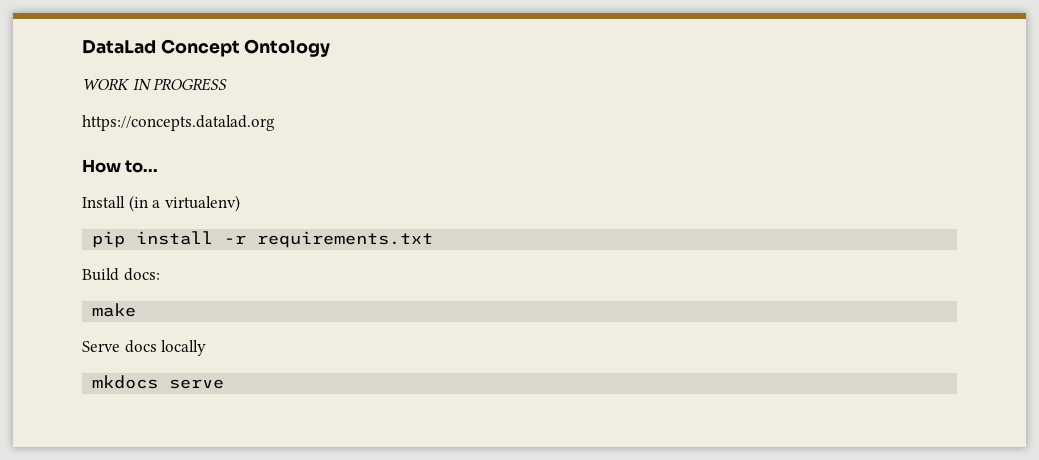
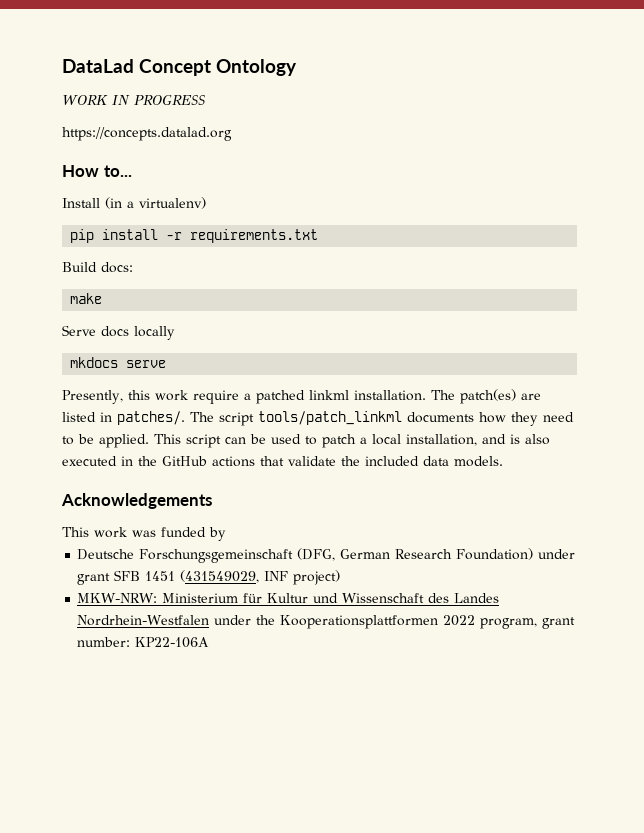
(225, 384) none -> [62,389,541,404] [62,411,574,426] [62,434,550,448] [62,456,503,467] [61,493,212,509] [62,527,226,541] [77,548,576,563] [77,570,341,585] [77,593,500,603] [77,615,576,629] [77,637,210,648] // Presently, this work require a patched linkml installation. The patch(es) are listed in patches/. The script tools/patch_linkml documents how they need to be applied. This script can be used to patch a local installation, and is also executed in the GitHub actions that validate the included data models. // Acknowledgements // This work was funded by // Deutsche Forschungsgemeinschaft (DFG, German Research Foundation) under grant SFB 1451 (431549029, INF project) // MKW-NRW: Ministerium für Kultur und Wissenschaft des Landes Nordrhein-Westfalen under the Kooperationsplattformen 2022 program, grant number: KP22-106A

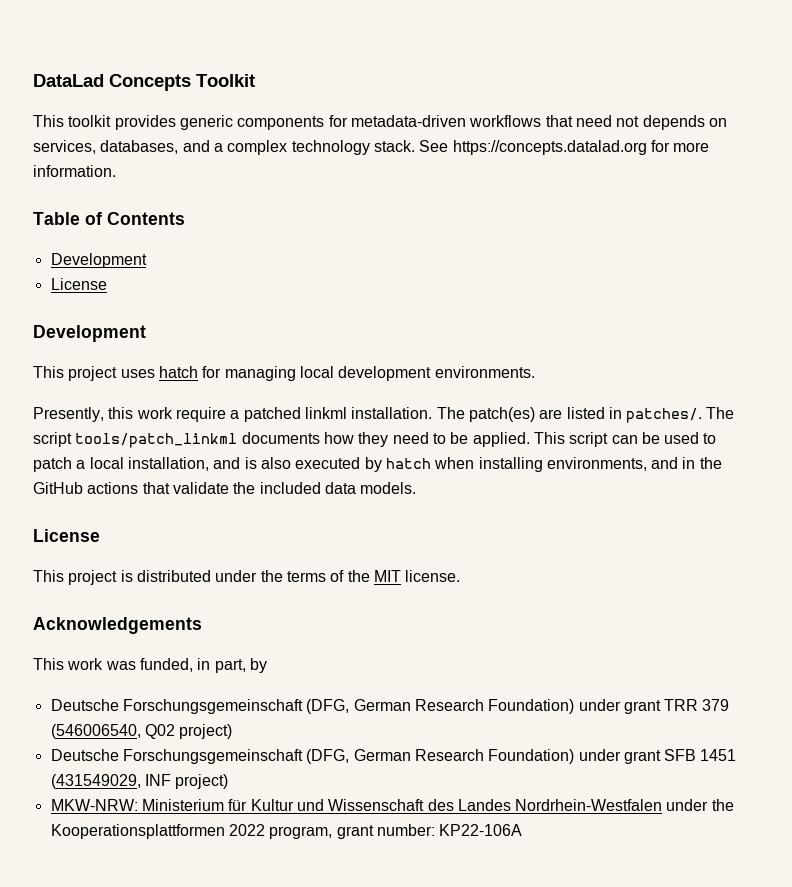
[139,59,298,76] [62,95,205,106] [62,127,232,141] [62,165,132,177] [62,197,206,209] [70,229,319,243] [62,262,133,273] [70,293,103,304] [62,325,175,340] [70,357,167,368] Concept Ontology // WORK IN PROGRESS // https://concepts.datalad.org // How to... // Install (in a virtualenv) // pip install -r requirements.txt // Build docs: // make // Serve docs locally // mkdocs serve -> [109,74,255,91] [33,115,727,130] [33,140,710,155] [33,165,116,177] [33,212,185,225] [50,253,147,268] [50,278,107,290] [33,325,146,342] [33,366,535,381] Concepts Toolkit // This toolkit provides generic components for metadata-driven workflows that need not depends on services, databases, and a complex technology stack. See https://concepts.datalad.org for more information. // Table of Contents // Development // License // Development // This project uses hatch for managing local development environments.
(117, 461) none -> [364,457,679,472] by hatch when installing environments, and
[61,493,212,509] [62,527,226,541] Acknowledgements // This work was funded by -> [33,529,100,542] [33,570,461,585] [33,617,202,634] [33,658,267,673] [50,699,730,714] [50,724,233,739] License // This project is distributed under the terms of the MIT license. // Acknowledgements // This work was funded, in part, by // Deutsche Forschungsgemeinschaft (DFG, German Research Foundation) under grant TRR 379 (546006540, Q02 project)

